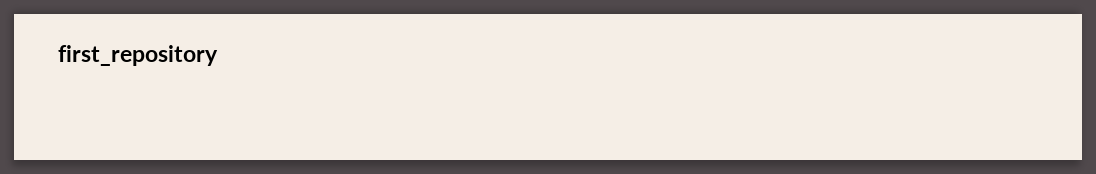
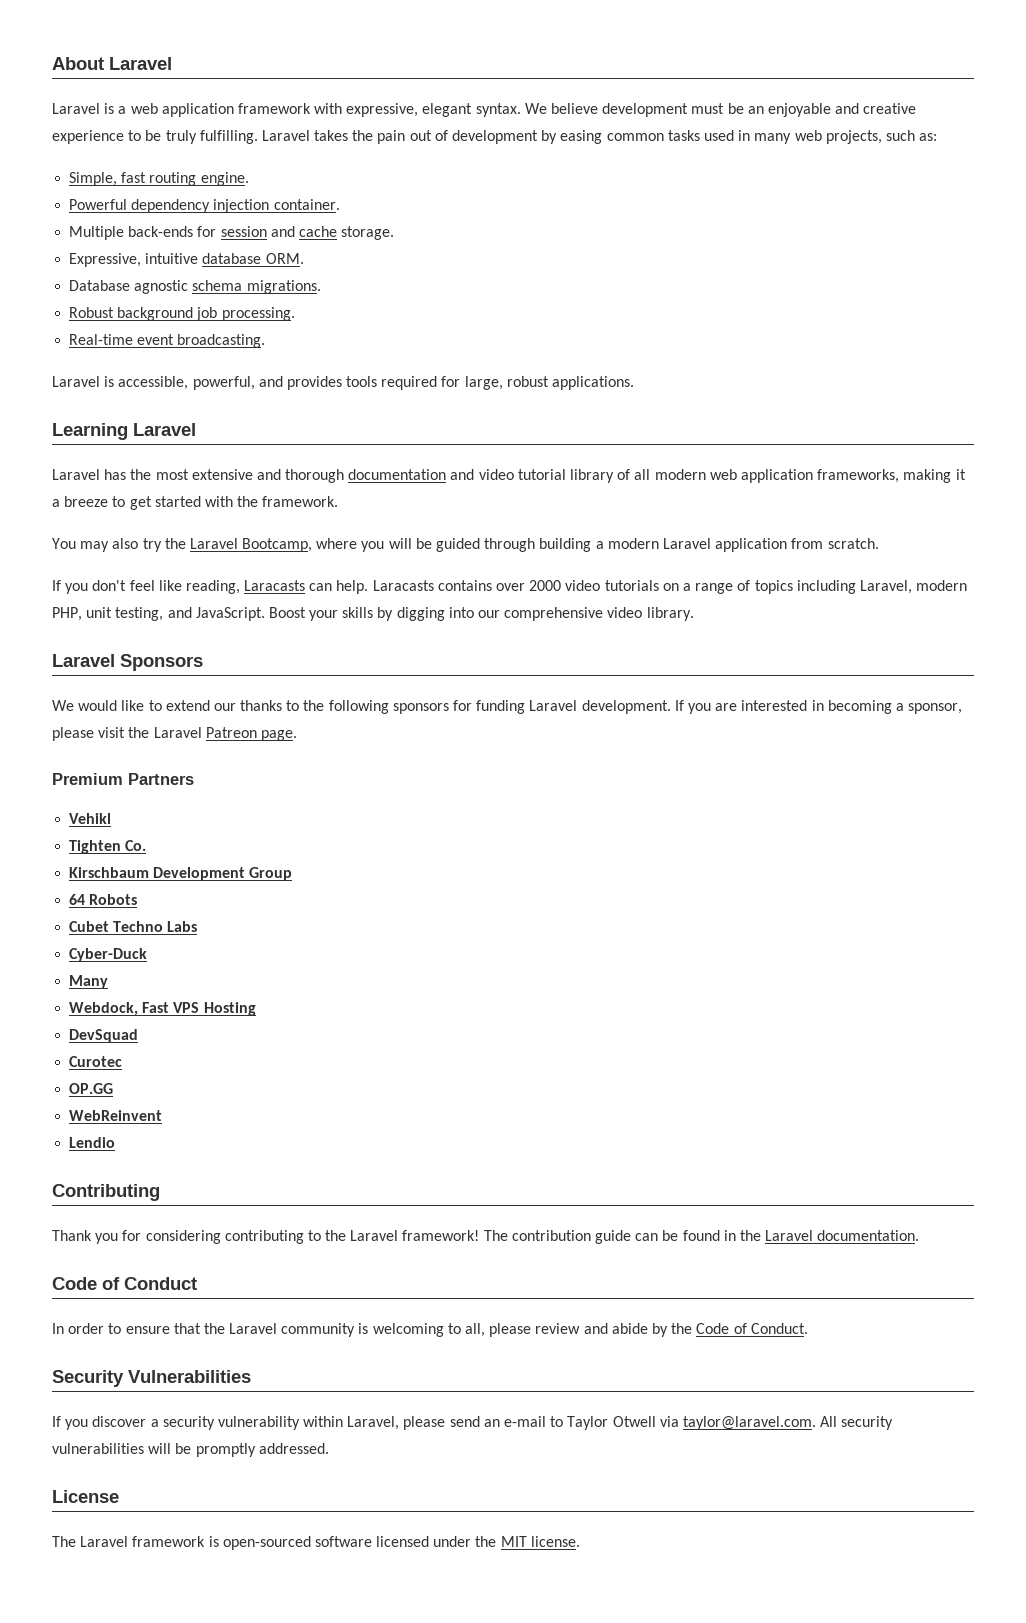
[58,45,218,66] first_repository -> [52,57,172,70] [52,103,917,117] [52,130,938,144] [69,172,249,186] [69,199,340,213] [69,226,395,240] [69,253,304,267] [69,280,321,294] [69,307,295,321] [69,334,266,348] [52,376,635,390] [52,423,196,440] [52,469,966,483] [52,496,339,510] [52,538,879,552] [52,580,968,594] [52,607,694,621] [52,654,203,671] [52,700,963,714] [52,727,297,741] [52,773,194,785] [69,813,112,824] [69,840,147,854] [69,867,293,881] [69,894,138,905] [69,921,198,932] [69,948,148,962] [69,975,109,989] [69,1002,256,1016] [69,1029,139,1043] [69,1056,123,1067] [69,1083,114,1094] [69,1110,163,1121] [69,1137,116,1148] [52,1184,160,1201] [52,1230,920,1244] [52,1277,197,1290] [52,1323,808,1337] [52,1370,251,1387] [52,1416,894,1430] [52,1443,329,1457] [52,1490,119,1503] [52,1536,580,1550] About Laravel // Laravel is a web application framework with expressive, elegant syntax. We believe development must be an enjoyable and creative experience to be truly fulfilling. Laravel takes the pain out of development by easing common tasks used in many web projects, such as: // Simple, fast routing engine. // Powerful dependency injection container. // Multiple back-ends for session and cache storage. // Expressive, intuitive database ORM. // Database agnostic schema migrations. // Robust background job processing. // Real-time event broadcasting. // Laravel is accessible, powerful, and provides tools required for large, robust applications. // Learning Laravel // Laravel has the most extensive and thorough documentation and video tutorial library of all modern web application frameworks, making it a breeze to get started with the framework. // You may also try the Laravel Bootcamp, where you will be guided through building a modern Laravel application from scratch. // If you don't feel like reading, Laracasts can help. Laracasts contains over 2000 video tutorials on a range of topics including Laravel, modern PHP, unit testing, and JavaScript. Boost your skills by digging into our comprehensive video library. // Laravel Sponsors // We would like to extend our thanks to the following sponsors for funding Laravel development. If you are interested in becoming a sponsor, please visit the Laravel Patreon page. // Premium Partners // Vehikl // Tighten Co. // Kirschbaum Development Group // 64 Robots // Cubet Techno Labs // Cyber-Duck // Many // Webdock, Fast VPS Hosting // DevSquad // Curotec // OP.GG // WebReinvent // Lendio // Contributing // Thank you for considering contributing to the Laravel framework! The contribution guide can be found in the Laravel documentation. // Code of Conduct // In order to ensure that the Laravel community is welcoming to all, please review and abide by the Code of Conduct. // Security Vulnerabilities // If you discover a security vulnerability within Laravel, please send an e-mail to Taylor Otwell via taylor@laravel.com. All security vulnerabilities will be promptly addressed. // License // The Laravel framework is open-sourced software licensed under the MIT license.

